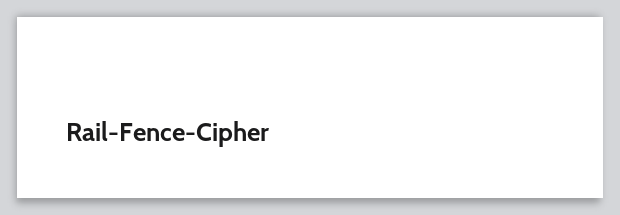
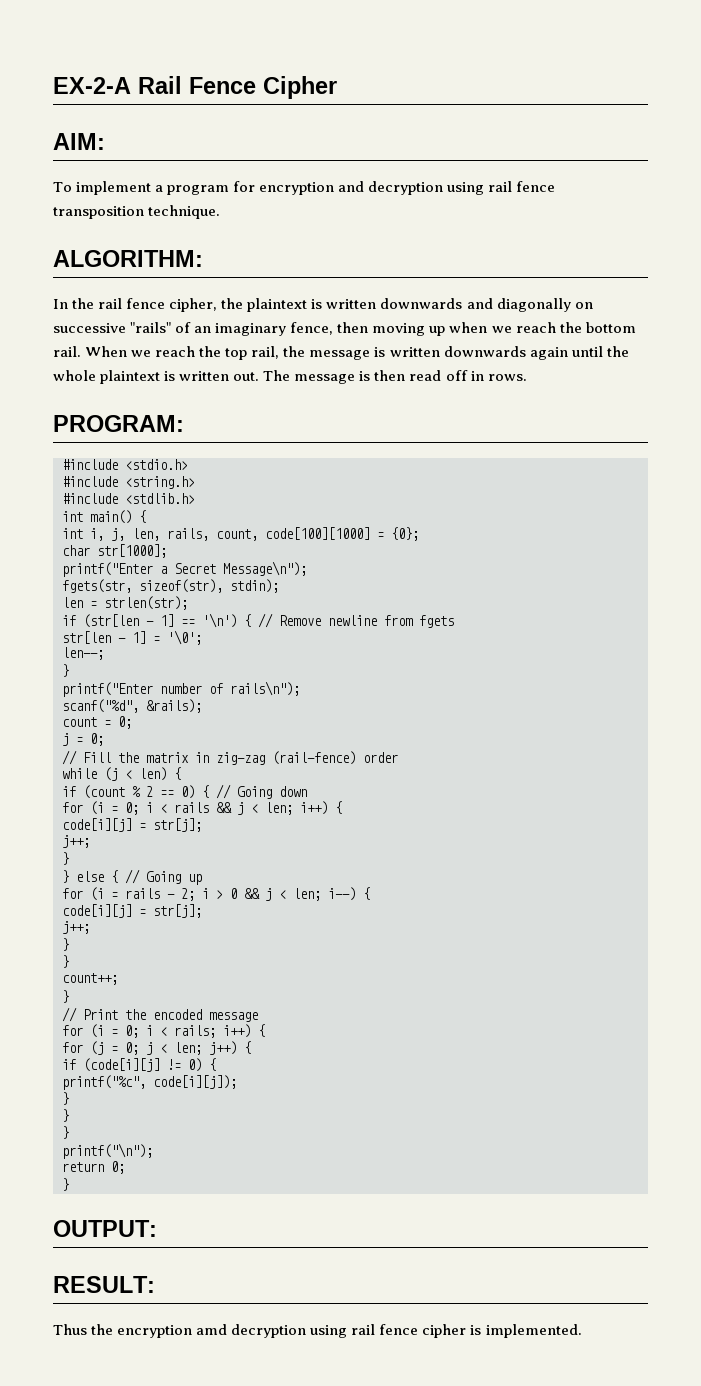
[66,121,269,147] Rail-Fence-Cipher -> [53,76,337,99] [53,133,105,150] [53,181,556,195] [53,205,221,219] [53,250,203,267] [53,298,593,312] [53,322,636,336] [53,346,629,360] [53,370,527,384] [53,415,184,432] [62,459,188,470] [62,476,195,489] [62,493,195,504] [62,510,146,524] [62,527,419,541] [62,544,167,558] [62,561,307,577] [62,579,279,593] [62,596,188,610] [62,613,454,628] [62,630,202,645] [62,647,104,660] [62,664,69,677] [62,681,300,697] [62,699,202,713] [62,716,132,729] [62,733,104,746] [62,750,398,765] [62,767,181,781] [62,784,307,799] [62,801,342,815] [62,818,202,832] [62,835,90,848] [62,852,69,865] [62,869,202,885] [62,887,370,901] [62,904,202,918] [62,921,90,934] [62,938,69,951] [62,955,69,968] [62,973,118,985] [62,990,69,1003] [62,1007,258,1022] [62,1024,265,1038] [62,1041,251,1055] [62,1058,216,1072] [62,1075,237,1090] [62,1092,69,1105] [62,1109,69,1122] [62,1126,69,1139] [62,1143,153,1159] [62,1161,125,1174] [62,1178,69,1191] [53,1220,157,1237] [53,1276,155,1293] [53,1324,582,1338] EX-2-A Rail Fence Cipher // AIM: // To implement a program for encryption and decryption using rail fence transposition technique. // ALGORITHM: // In the rail fence cipher, the plaintext is written downwards and diagonally on successive "rails" of an imaginary fence, then moving up when we reach the bottom rail. When we reach the top rail, the message is written downwards again until the whole plaintext is written out. The message is then read off in rows. // PROGRAM: // #include <stdio.h> // #include <string.h> // #include <stdlib.h> // int main() { // int i, j, len, rails, count, code[100][1000] = {0}; // char str[1000]; // printf("Enter a Secret Message\n"); // fgets(str, sizeof(str), stdin); // len = strlen(str); // if (str[len - 1] == '\n') { // Remove newline from fgets // str[len - 1] = '\0'; // len--; // } // printf("Enter number of rails\n"); // scanf("%d", &rails); // count = 0; // j = 0; // // Fill the matrix in zig-zag (rail-fence) order // while (j < len) { // if (count % 2 == 0) { // Going down // for (i = 0; i < rails && j < len; i++) { // code[i][j] = str[j]; // j++; // } // } else { // Going up // for (i = rails - 2; i > 0 && j < len; i--) { // code[i][j] = str[j]; // j++; // } // } // count++; // } // // Print the encoded message // for (i = 0; i < rails; i++) { // for (j = 0; j < len; j++) { // if (code[i][j] != 0) { // printf("%c", code[i][j]); // } // } // } // printf("\n"); // return 0; // } // OUTPUT: // RESULT: // Thus the encryption amd decryption using rail fence cipher is implemented.

